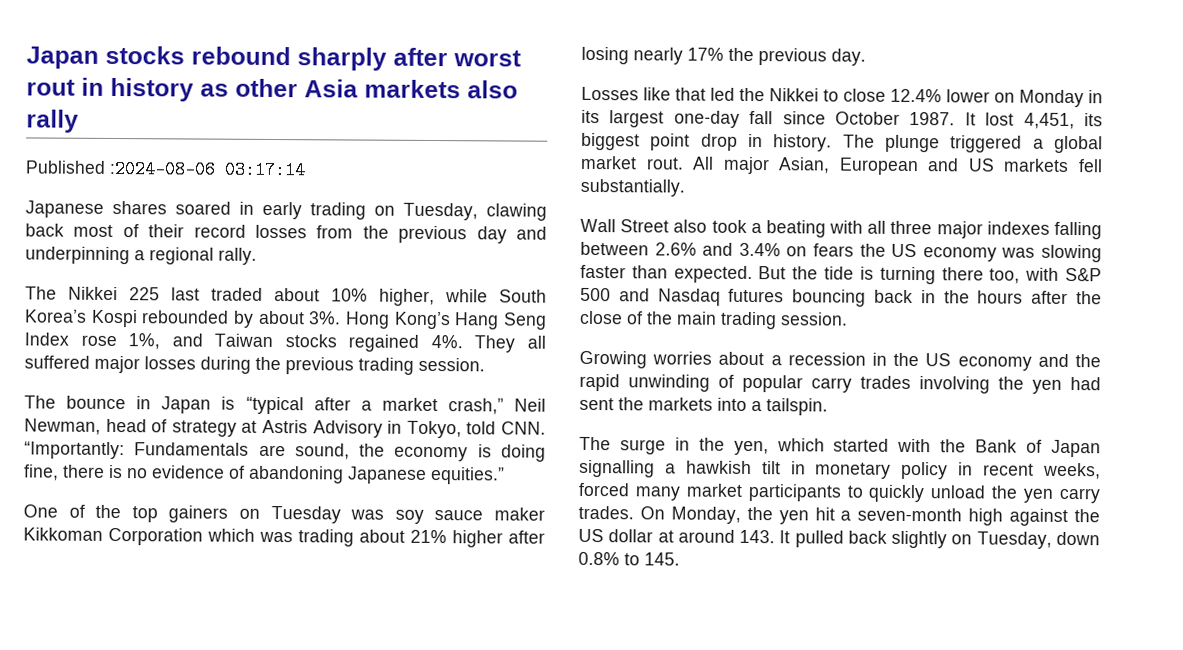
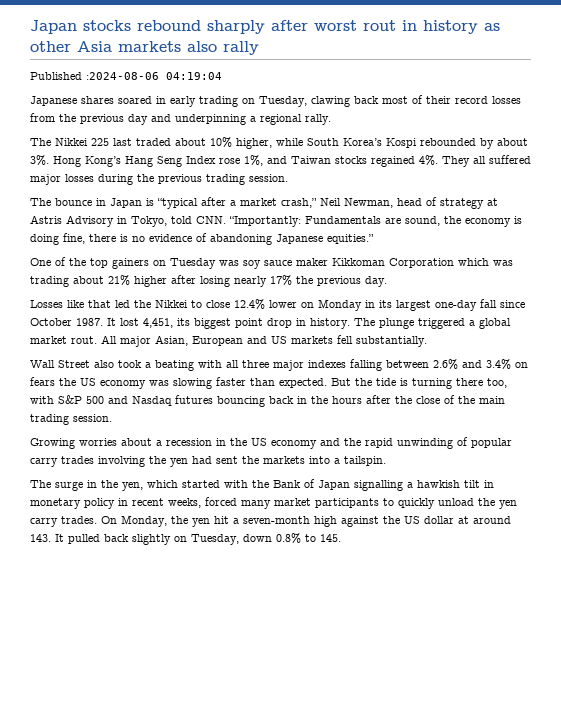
[224,160,306,180] 03:17:14 -> [166,72,222,80] 04:19:04

